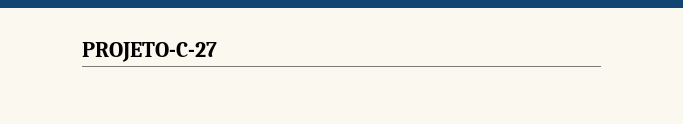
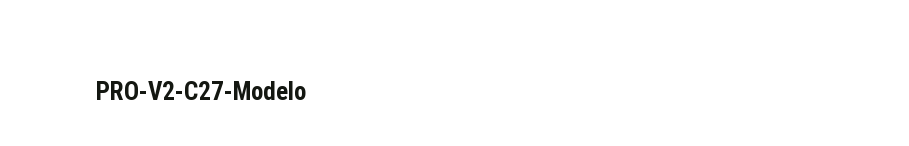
[82,42,217,62] PROJETO-C-27 -> [96,81,306,100] PRO-V2-C27-Modelo

